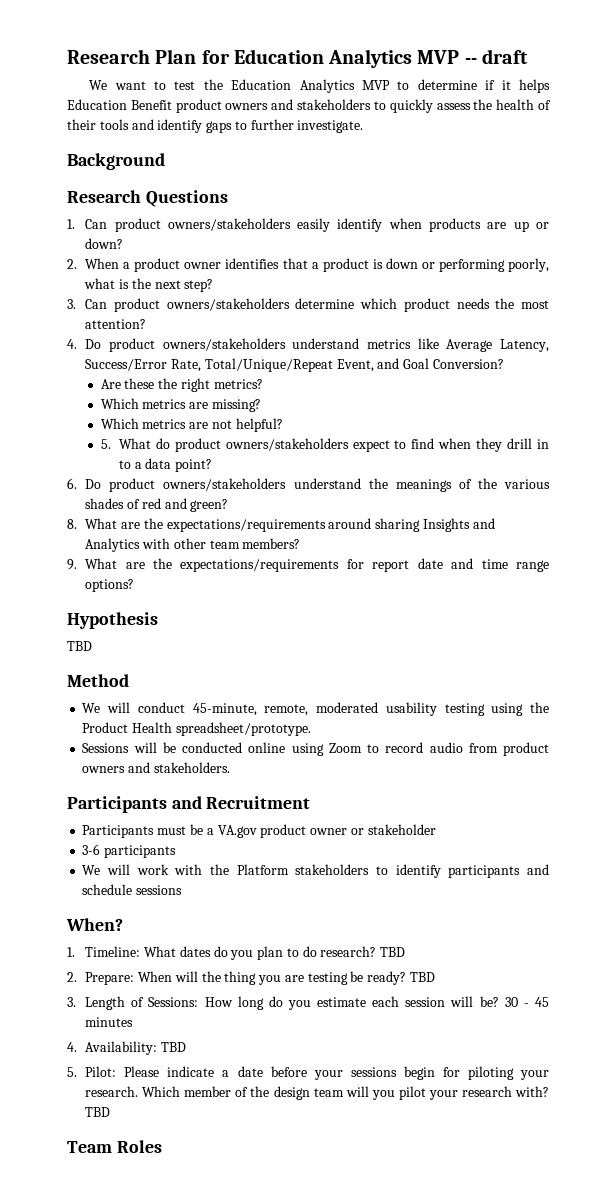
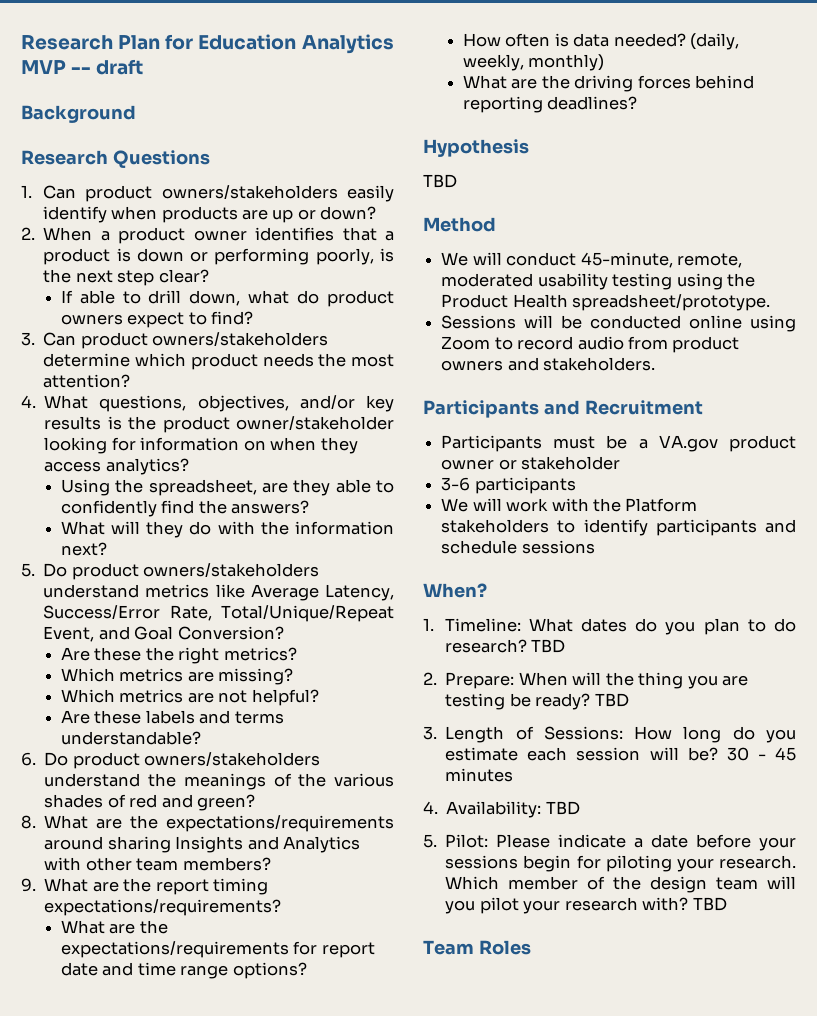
[89,79,551,93] [67,99,551,113] [67,119,364,133] // We want to test the Education Analytics MVP to determine if it helps Education Benefit product owners and stakeholders to quickly assess the health of their tools and identify gaps to further investigate. -> (144, 67) none
[84,278,116,289] what -> (374, 256) none
[184,279,214,292] step? -> [117,269,209,286] [60,290,394,307] [60,311,254,328] step clear? // If able to drill down, what do product owners expect to find?
(77, 344) none -> [44,395,394,412] [44,416,394,433] [44,437,358,454] [44,458,189,475] [60,479,394,496] [60,500,310,517] [60,521,394,538] [60,542,107,556] [21,563,35,577] What questions, objectives, and/or key results is the product owner/stakeholder looking for information on when they access analytics? // Using the spreadsheet, are they able to confidently find the answers? // What will they do with the information next? // 5.
[100,438,550,452] [118,458,213,472] 5. What do product owners/stakeholders expect to find when they drill in to a data point? -> [60,710,284,724] [60,731,201,745] Are these labels and terms understandable?
(173, 563) none -> [155,878,269,895] [44,899,282,916] [60,920,168,934] report timing expectations/requirements? // What are the
(135, 585) none -> [462,33,740,50] [462,54,605,71] [462,75,755,92] [462,96,638,113] // How often is data needed? (daily, weekly, monthly) // What are the driving forces behind reporting deadlines?

